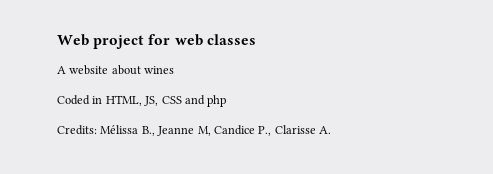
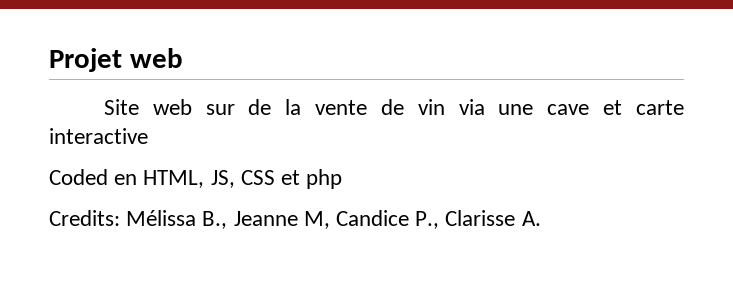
[57,34,256,49] [57,65,175,75] Web project for web classes // A website about wines -> [49,48,183,72] [103,99,685,115] [49,128,148,144] Projet web // Site web sur de la vente de vin via une cave et carte interactive
[92,96,103,104] in -> [114,174,138,185] en
[184,95,205,105] and -> [281,170,301,185] et

